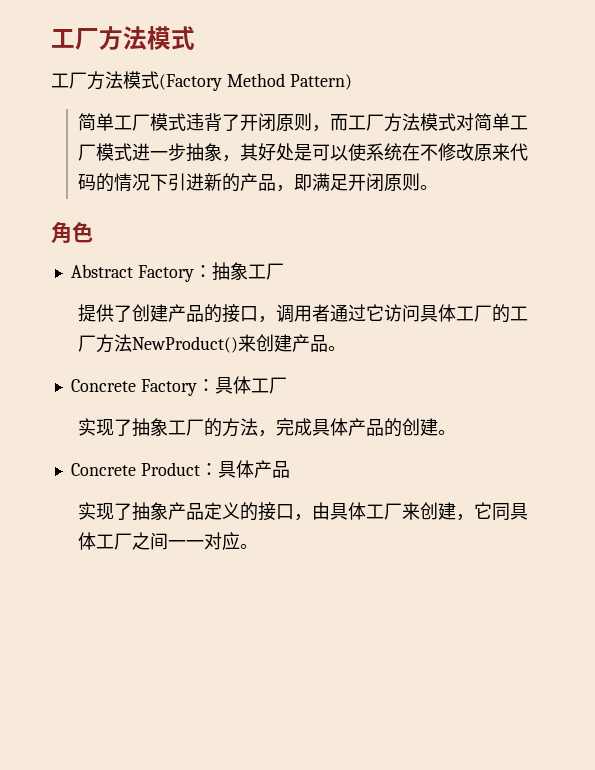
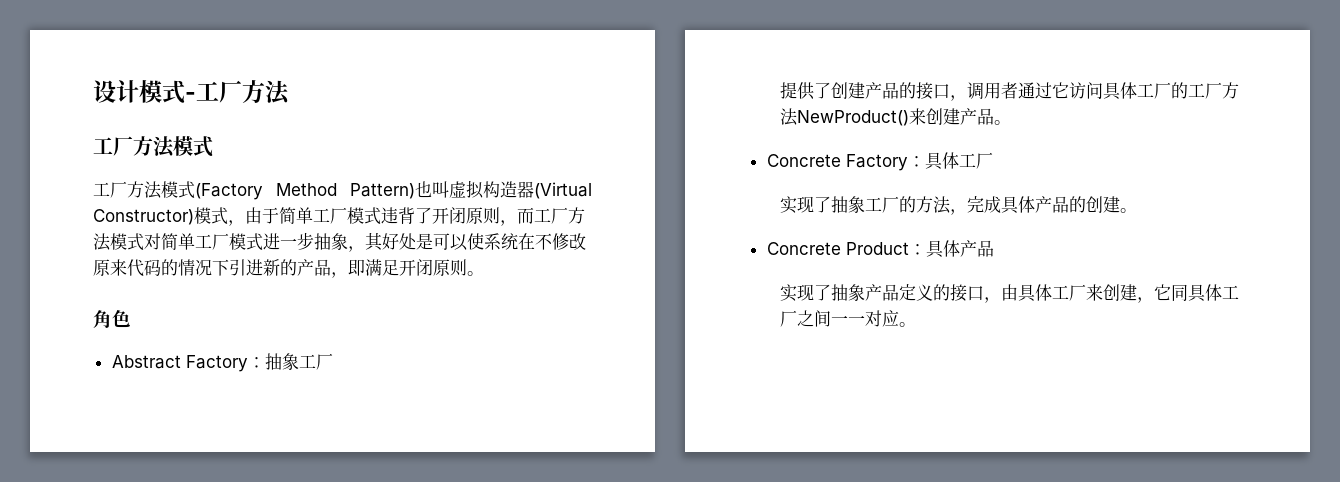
(51, 38) none -> [93,80,290,105] 设计模式-工厂方法 //
(352, 82) // -> [415,180,592,199] [93,207,279,226] 也叫虚拟构造器(Virtual Constructor)模式，由于

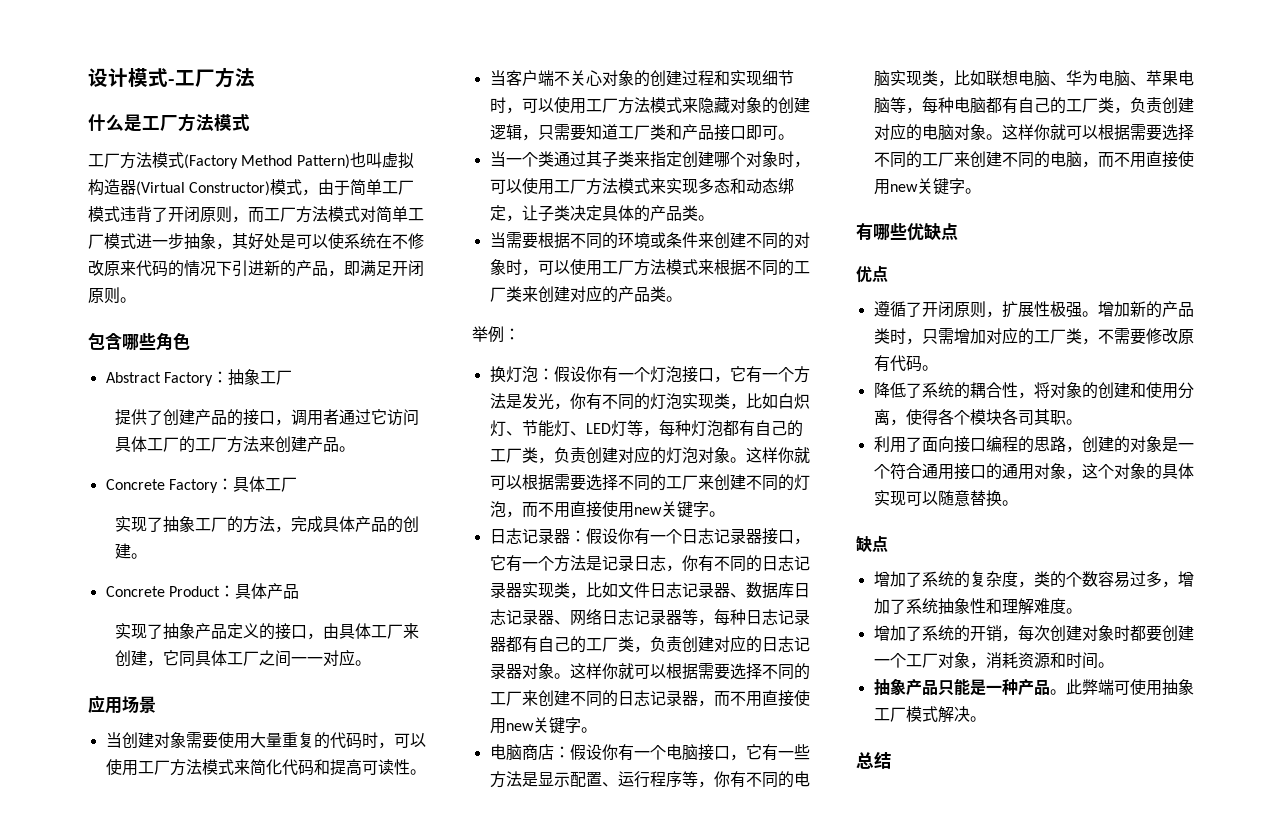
(290, 92) none -> [88,114,142,132] 什么是
(484, 273) none -> [88,332,156,351] 包含哪些
[797,110,910,126] NewProduct() -> (259, 444) none
(917, 324) none -> [88,695,156,714] [105,732,426,749] [105,759,426,776] [489,70,794,87] [489,97,810,114] [489,124,794,141] [489,151,810,168] [489,178,794,195] [489,205,714,222] [489,232,810,249] [489,259,810,276] [489,285,682,303] [472,326,520,343] [489,366,810,383] [489,393,810,410] [489,420,803,437] [489,446,810,464] [489,474,810,491] [489,501,725,518] [489,528,810,545] [489,555,810,572] [489,582,810,599] [489,608,810,626] [489,635,810,653] [489,663,810,680] [489,690,810,707] [489,717,597,734] [489,744,810,761] [489,771,810,788] [873,70,1194,87] [873,97,1194,114] [873,123,1194,141] [873,151,1194,168] [873,178,981,195] [856,223,958,241] [856,265,888,283] [873,301,1194,318] [873,327,1194,345] [873,355,938,372] [873,382,1194,399] [873,409,1082,426] [873,436,1194,453] [873,463,1194,480] [873,490,1018,507] [856,535,888,553] [873,571,1194,588] [873,598,1082,615] [873,625,1194,642] [873,652,1114,669] [873,678,1194,696] [873,706,986,723] [856,751,892,769] // 应用场景 // 当创建对象需要使用大量重复的代码时，可以使用工厂方法模式来简化代码和提高可读性。 // 当客户端不关心对象的创建过程和实现细节时，可以使用工厂方法模式来隐藏对象的创建逻辑，只需要知道工厂类和产品接口即可。 // 当一个类通过其子类来指定创建哪个对象时，可以使用工厂方法模式来实现多态和动态绑定，让子类决定具体的产品类。 // 当需要根据不同的环境或条件来创建不同的对象时，可以使用工厂方法模式来根据不同的工厂类来创建对应的产品类。 // 举例： // 换灯泡：假设你有一个灯泡接口，它有一个方法是发光，你有不同的灯泡实现类，比如白炽灯、节能灯、LED灯等，每种灯泡都有自己的工厂类，负责创建对应的灯泡对象。这样你就可以根据需要选择不同的工厂来创建不同的灯泡，而不用直接使用new关键字。 // 日志记录器：假设你有一个日志记录器接口，它有一个方法是记录日志，你有不同的日志记录器实现类，比如文件日志记录器、数据库日志记录器、网络日志记录器等，每种日志记录器都有自己的工厂类，负责创建对应的日志记录器对象。这样你就可以根据需要选择不同的工厂来创建不同的日志记录器，而不用直接使用new关键字。 // 电脑商店：假设你有一个电脑接口，它有一些方法是显示配置、运行程序等，你有不同的电脑实现类，比如联想电脑、华为电脑、苹果电脑等，每种电脑都有自己的工厂类，负责创建对应的电脑对象。这样你就可以根据需要选择不同的工厂来创建不同的电脑，而不用直接使用new关键字。 // 有哪些优缺点 // 优点 // 遵循了开闭原则，扩展性极强。增加新的产品类时，只需增加对应的工厂类，不需要修改原有代码。 // 降低了系统的耦合性，将对象的创建和使用分离，使得各个模块各司其职。 // 利用了面向接口编程的思路，创建的对象是一个符合通用接口的通用对象，这个对象的具体实现可以随意替换。 // 缺点 // 增加了系统的复杂度，类的个数容易过多，增加了系统抽象性和理解难度。 // 增加了系统的开销，每次创建对象时都要创建一个工厂对象，消耗资源和时间。 // 抽象产品只能是一种产品。此弊端可使用抽象工厂模式解决。 // 总结

